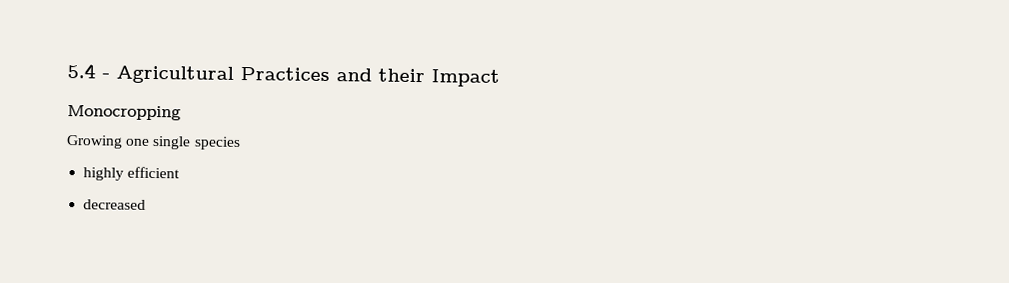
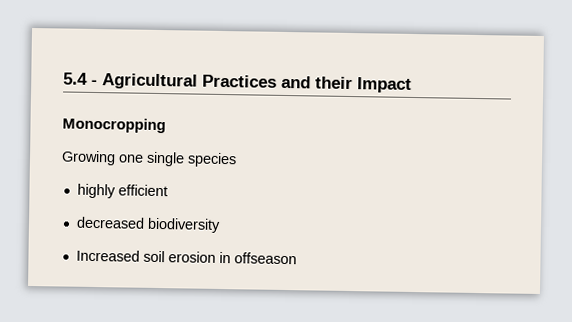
(147, 204) none -> [146,217,221,233] [75,249,297,265] biodiversity // Increased soil erosion in offseason

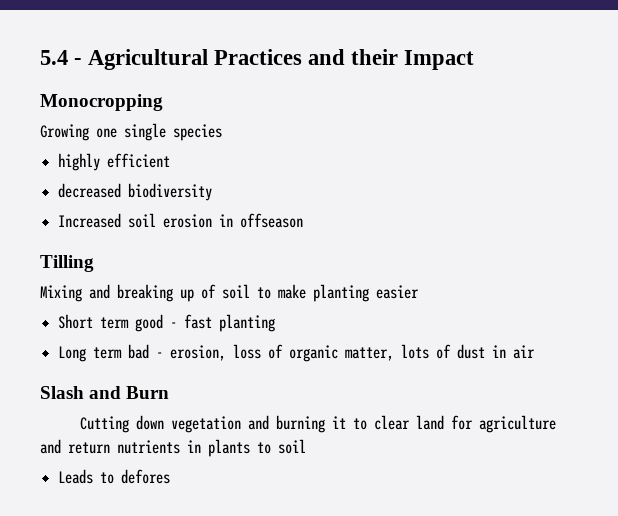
(297, 258) none -> [40,255,94,272] [40,284,419,302] [58,314,276,332] [58,344,536,362] [40,386,170,399] [79,415,556,433] [40,439,306,457] [58,469,171,484] // Tilling // Mixing and breaking up of soil to make planting easier // Short term good - fast planting // Long term bad - erosion, loss of organic matter, lots of dust in air // Slash and Burn // Cutting down vegetation and burning it to clear land for agriculture and return nutrients in plants to soil // Leads to defores

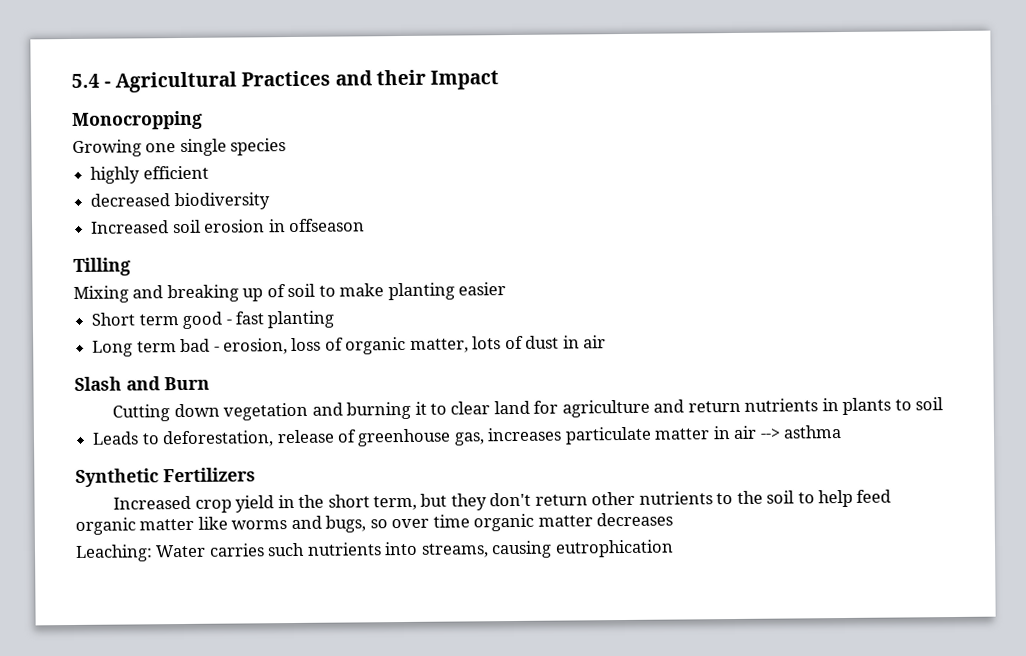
[121,469,171,484] defores -> [162,425,843,448] [75,467,256,487] [113,489,892,513] [75,512,674,535] [75,539,674,562] deforestation, release of greenhouse gas, increases particulate matter in air --> asthma // Synthetic Fertilizers // Increased crop yield in the short term, but they don't return other nutrients to the soil to help feed organic matter like worms and bugs, so over time organic matter decreases // Leaching: Water carries such nutrients into streams, causing eutrophication

